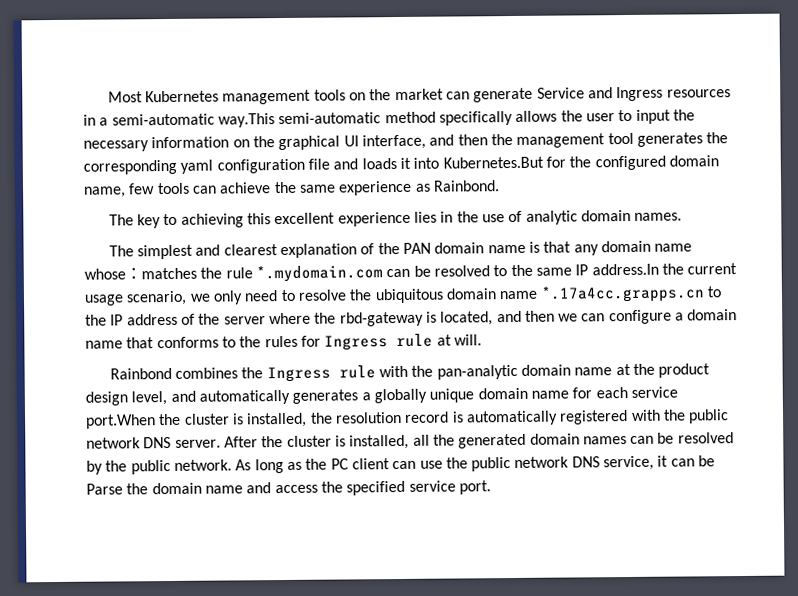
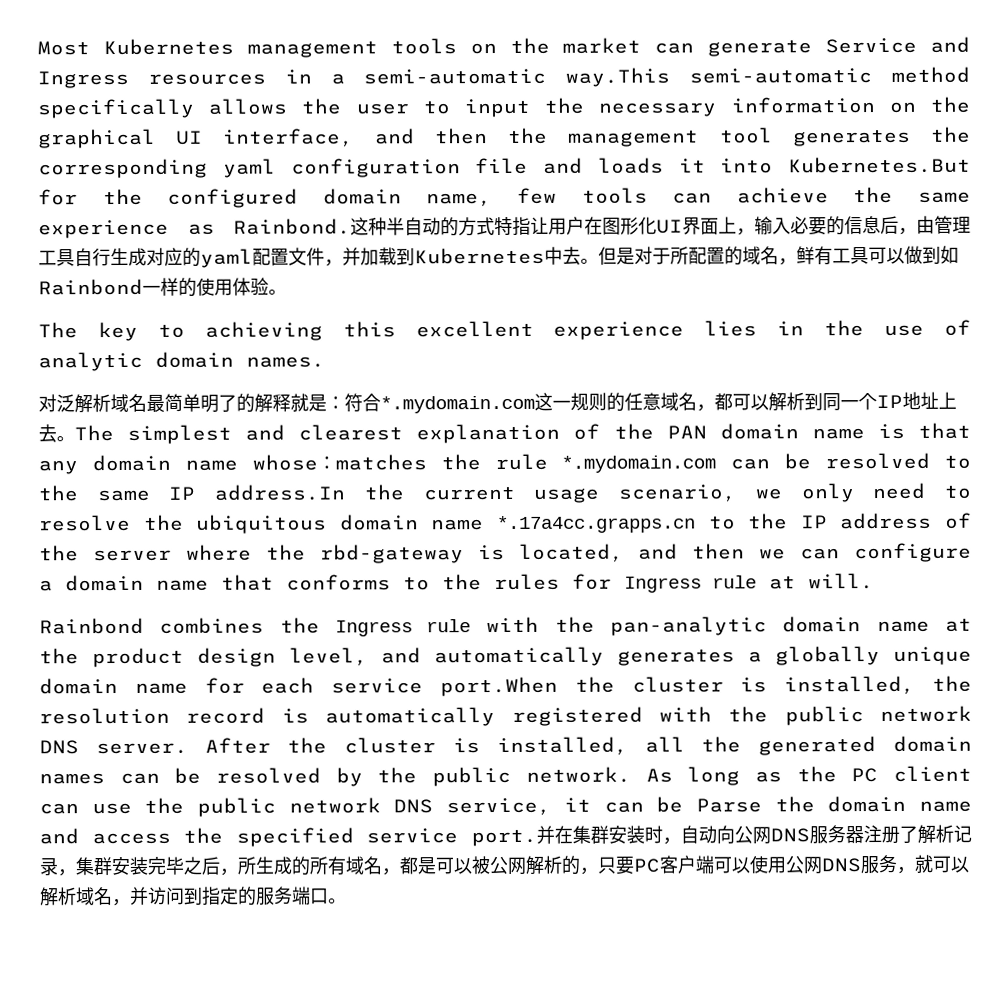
(500, 186) none -> [350,215,971,237] [38,245,959,268] [38,277,287,297] 这种半自动的方式特指让用户在图形化UI界面上，输入必要的信息后，由管理工具自行生成对应的yaml配置文件，并加载到Kubernetes中去。但是对于所配置的域名，鲜有工具可以做到如Rainbond一样的使用体验。
(683, 216) none -> [38,391,957,414] [38,424,75,443] 对泛解析域名最简单明了的解释就是：符合*.mydomain.com这一规则的任意域名，都可以解析到同一个IP地址上去。
(491, 487) none -> [536,824,972,845] [39,854,969,877] [40,886,347,907] 并在集群安装时，自动向公网DNS服务器注册了解析记录，集群安装完毕之后，所生成的所有域名，都是可以被公网解析的，只要PC客户端可以使用公网DNS服务，就可以解析域名，并访问到指定的服务端口。

